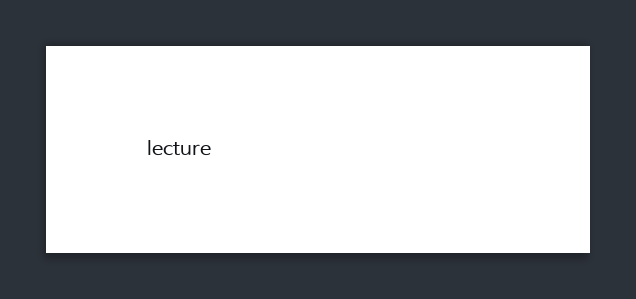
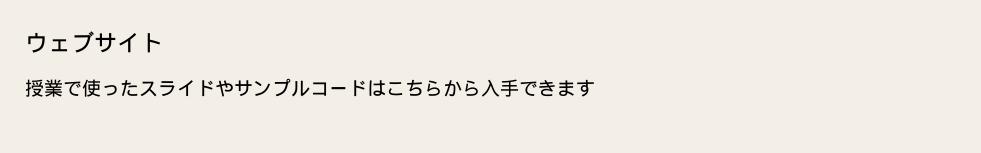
[147,140,211,156] lecture -> [25,31,163,53] [25,78,595,97] ウェブサイト // 授業で使ったスライドやサンプルコードはこちらから入手できます

